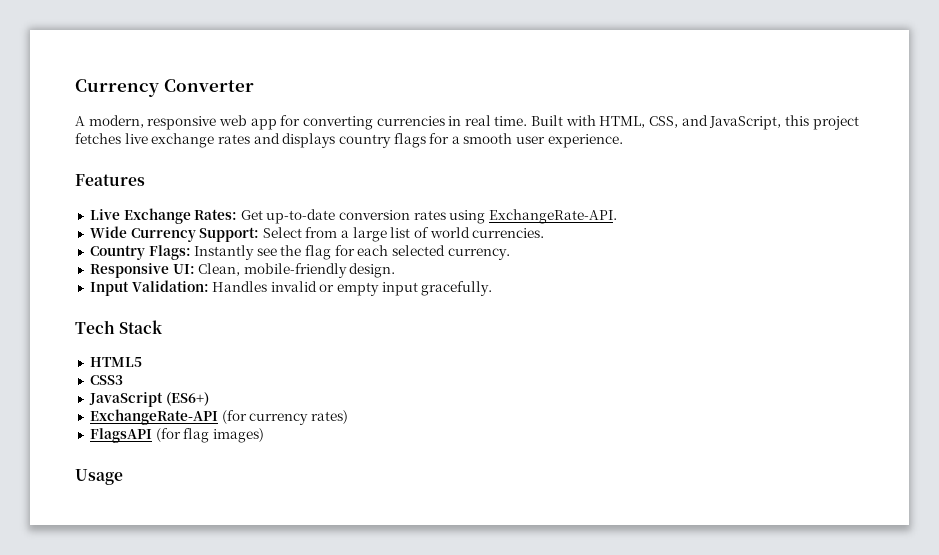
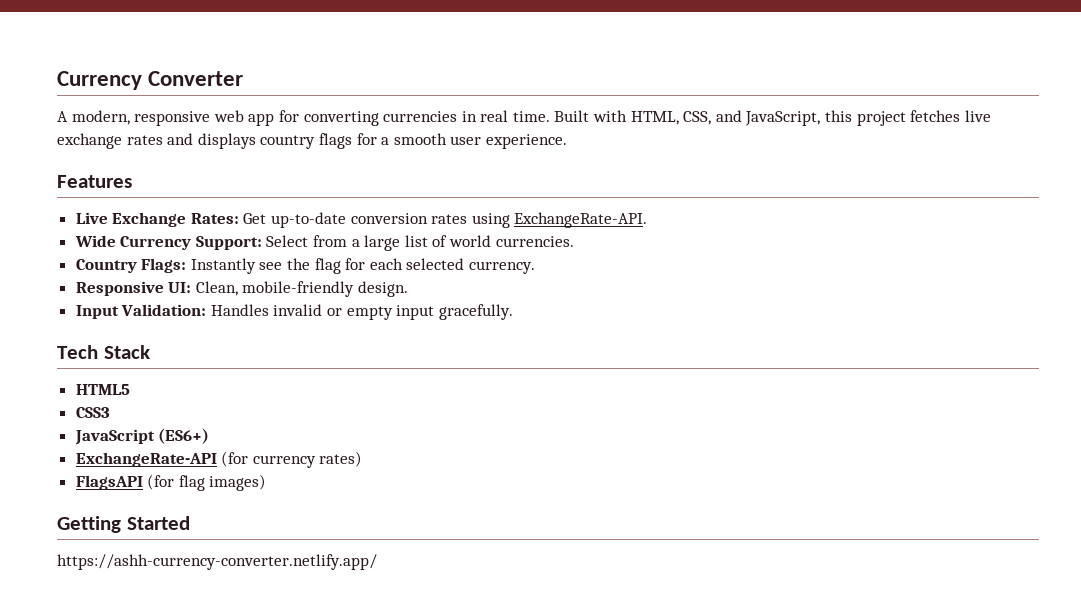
[75,469,123,485] Usage -> [57,516,190,533] [57,554,377,570] Getting Started // https://ashh-currency-converter.netlify.app/

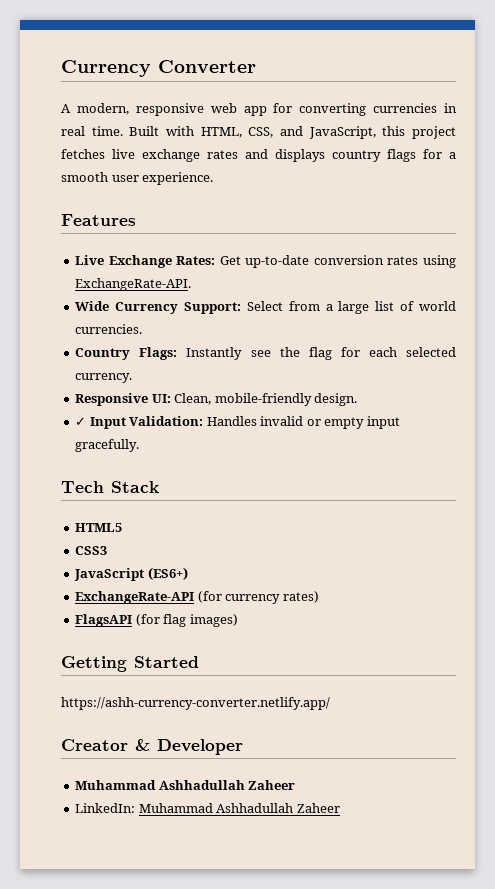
(409, 289) none -> [75,417,87,426] ✓
(377, 562) none -> [61,739,243,755] [75,780,296,790] [75,803,340,813] // Creator & Developer // Muhammad Ashhadullah Zaheer // LinkedIn: Muhammad Ashhadullah Zaheer

